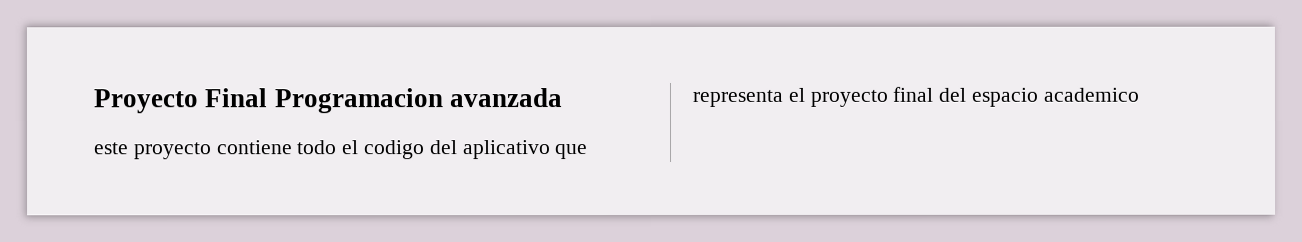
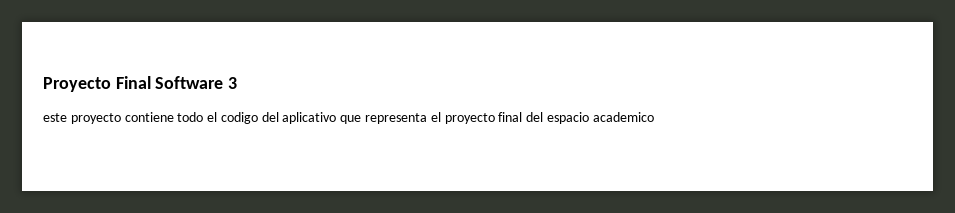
[273,88,562,114] Programacion avanzada -> [155,76,238,89] Software 3

